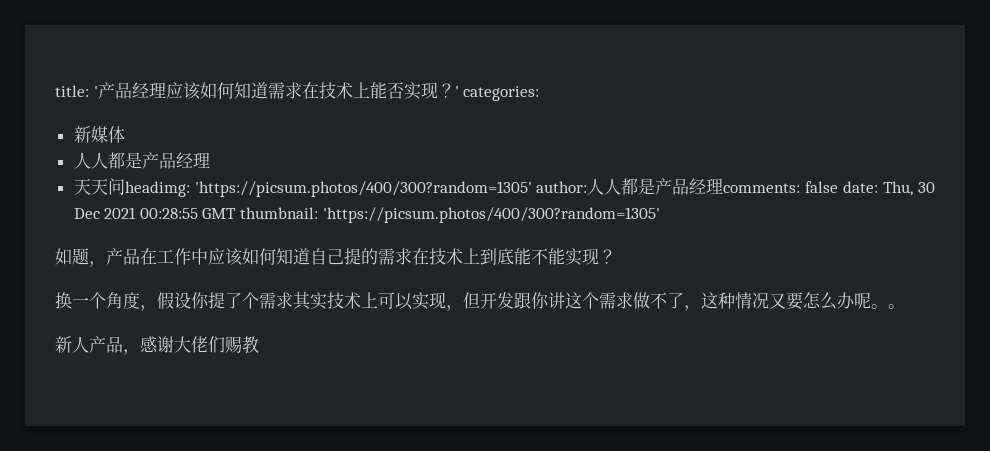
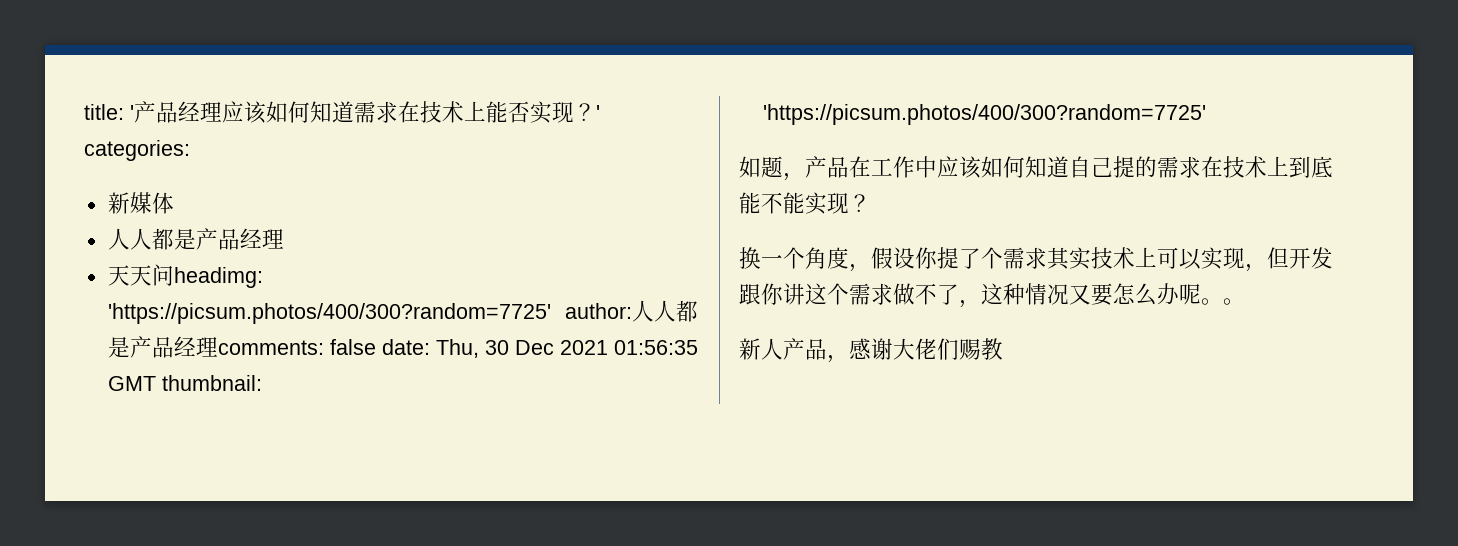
[194,181,532,197] 'https://picsum.photos/400/300?random=1305' -> [107,303,551,324] 'https://picsum.photos/400/300?random=7725'
[139,208,198,219] 00:28:55 -> [614,340,698,355] 01:56:35
[322,207,660,223] 'https://picsum.photos/400/300?random=1305' -> [762,104,1206,125] 'https://picsum.photos/400/300?random=7725'

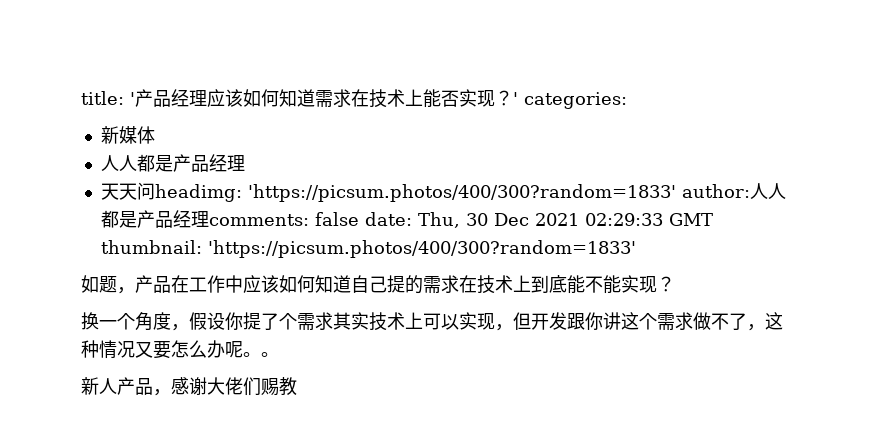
[107,303,551,324] 'https://picsum.photos/400/300?random=7725' -> [247,184,676,202] 'https://picsum.photos/400/300?random=1833'
[614,340,698,355] 01:56:35 -> [584,213,663,226] 02:29:33
[762,104,1206,125] 'https://picsum.photos/400/300?random=7725' -> [207,240,636,258] 'https://picsum.photos/400/300?random=1833'

